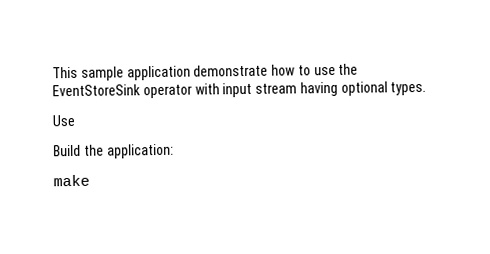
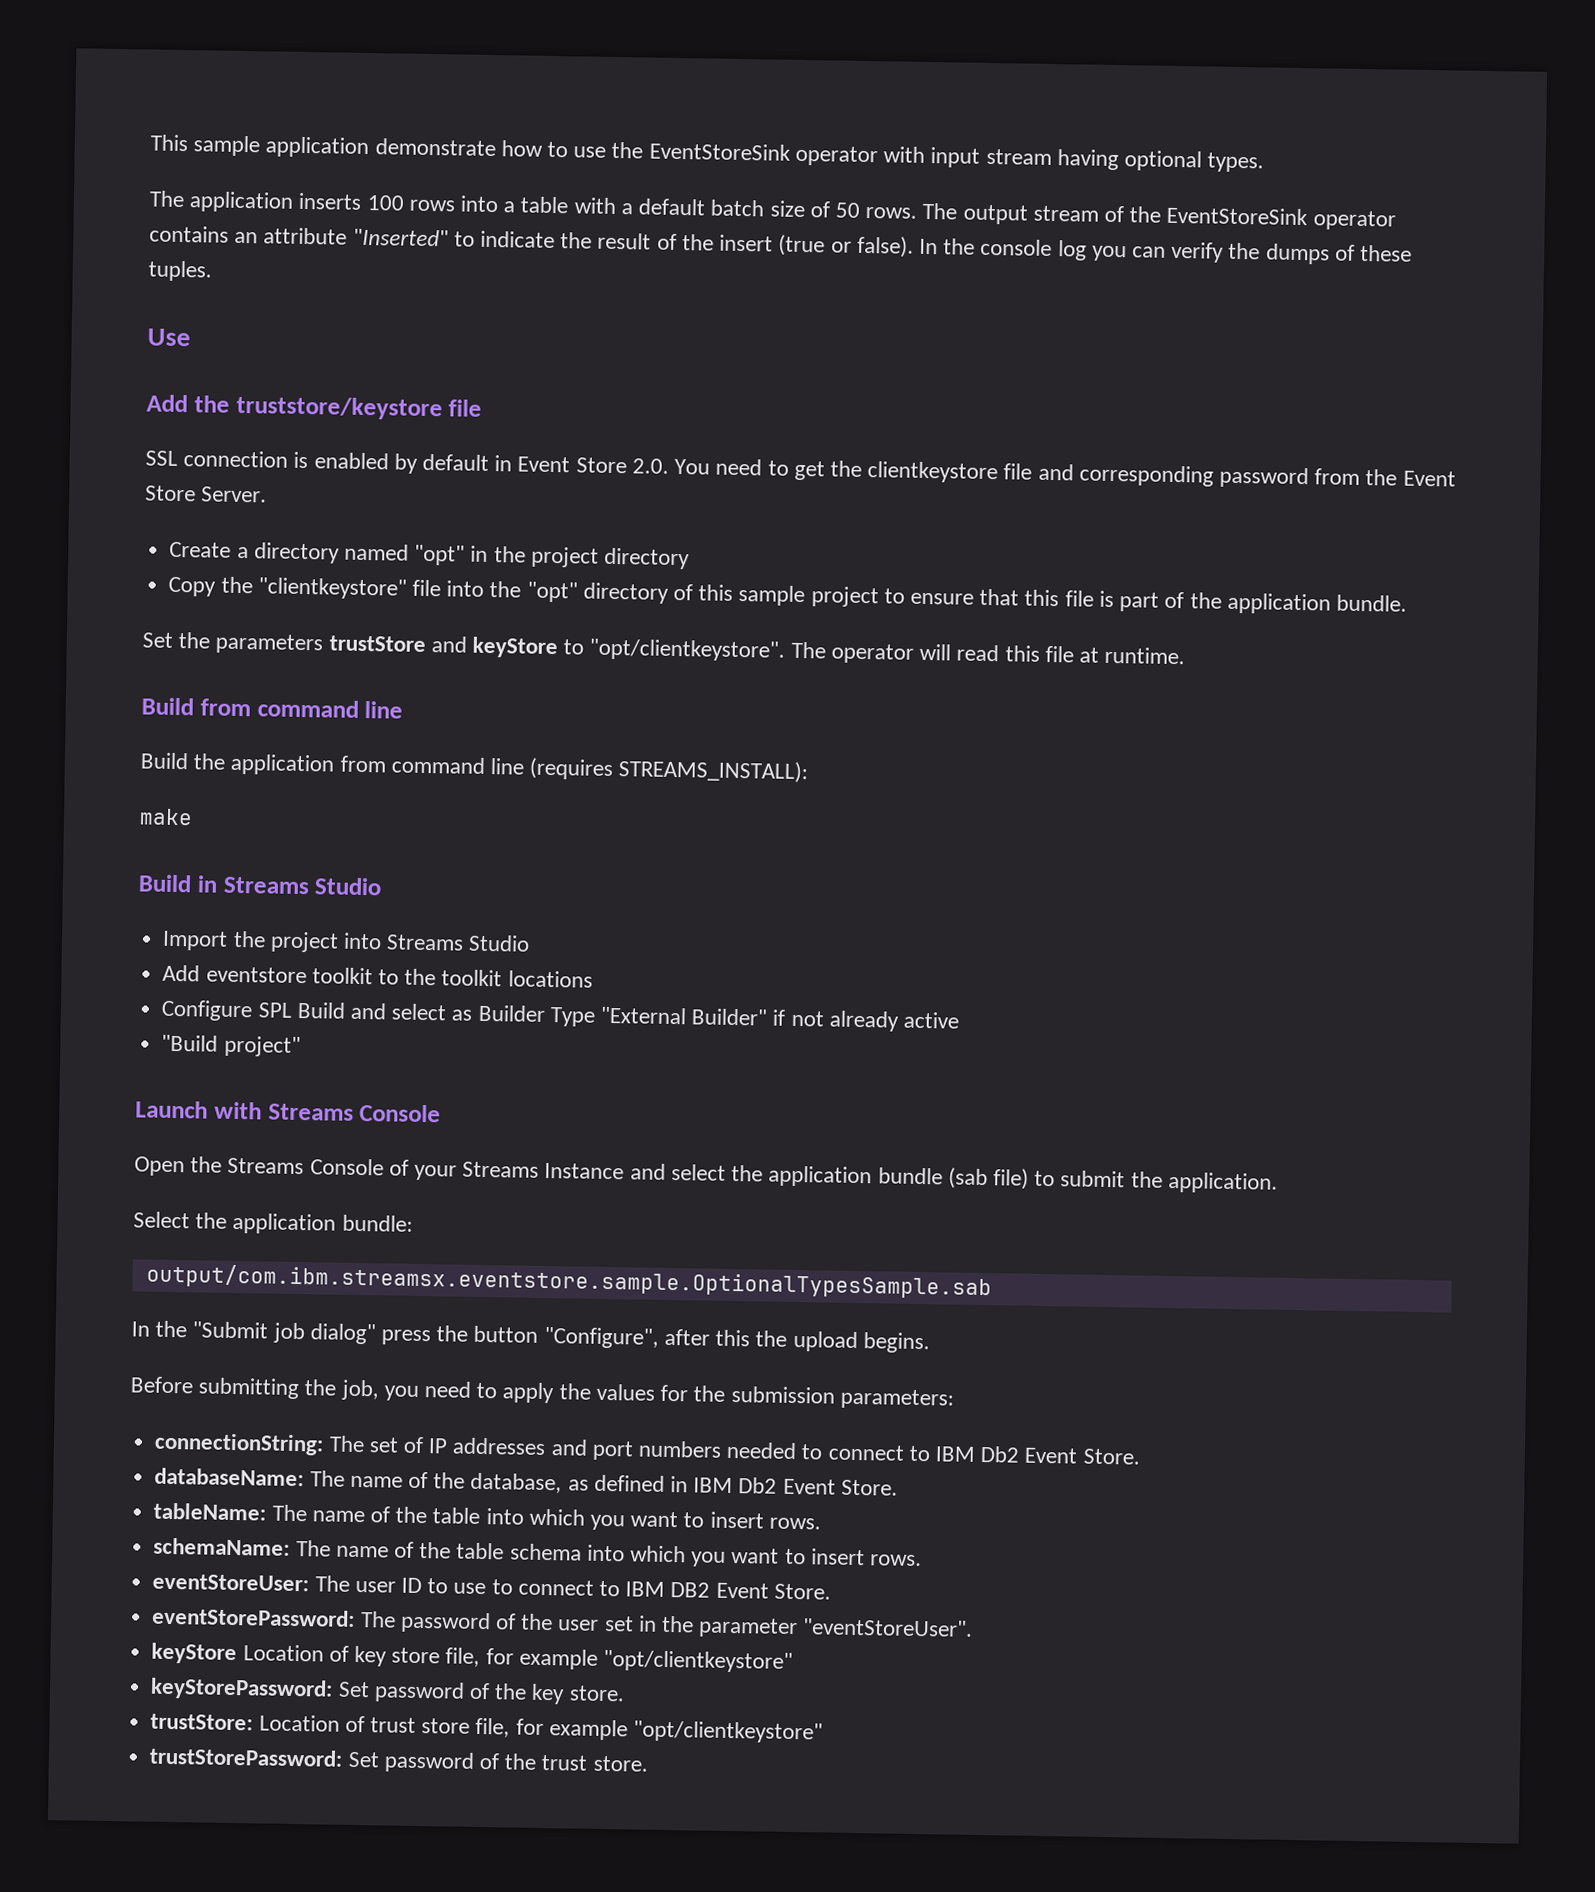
[52,114,75,127] [53,143,174,159] [53,174,90,187] Use // Build the application: // make -> [149,190,1396,231] [149,225,1413,265] [148,260,212,282] [147,328,191,347] [146,394,483,421] [145,450,1456,489] [145,485,268,503] [169,541,690,570] [168,576,1407,615] [142,632,1186,665] [141,697,404,719] [140,752,809,784] [139,808,193,826] [138,874,383,896] [162,930,531,953] [162,964,593,988] [161,999,960,1032] [161,1034,301,1058] [135,1100,442,1123] [134,1156,1278,1194] [133,1211,413,1235] [145,1263,992,1300] [131,1320,930,1354] [130,1376,954,1410] [154,1432,1140,1465] [154,1467,898,1496] [153,1502,821,1531] [153,1537,923,1567] [152,1573,831,1600] [152,1607,974,1639] [151,1642,793,1674] [150,1677,625,1705] [150,1713,823,1744] [149,1747,648,1773] The application inserts 100 rows into a table with a default batch size of 50 rows. The output stream of the EventStoreSink operator contains an attribute "Inserted" to indicate the result of the insert (true or false). In the console log you can verify the dumps of these tuples. // Use // Add the truststore/keystore file // SSL connection is enabled by default in Event Store 2.0. You need to get the clientkeystore file and corresponding password from the Event Store Server. // Create a directory named "opt" in the project directory // Copy the "clientkeystore" file into the "opt" directory of this sample project to ensure that this file is part of the application bundle. // Set the parameters trustStore and keyStore to "opt/clientkeystore". The operator will read this file at runtime. // Build from command line // Build the application from command line (requires STREAMS_INSTALL): // make // Build in Streams Studio // Import the project into Streams Studio // Add eventstore toolkit to the toolkit locations // Configure SPL Build and select as Builder Type "External Builder" if not already active // "Build project" // Launch with Streams Console // Open the Streams Console of your Streams Instance and select the application bundle (sab file) to submit the application. // Select the application bundle: // output/com.ibm.streamsx.eventstore.sample.OptionalTypesSample.sab // In the "Submit job dialog" press the button "Configure", after this the upload begins. // Before submitting the job, you need to apply the values for the submission parameters: // connectionString: The set of IP addresses and port numbers needed to connect to IBM Db2 Event Store. // databaseName: The name of the database, as defined in IBM Db2 Event Store. // tableName: The name of the table into which you want to insert rows. // schemaName: The name of the table schema into which you want to insert rows. // eventStoreUser: The user ID to use to connect to IBM DB2 Event Store. // eventStorePassword: The password of the user set in the parameter "eventStoreUser". // keyStore Location of key store file, for example "opt/clientkeystore" // keyStorePassword: Set password of the key store. // trustStore: Location of trust store file, for example "opt/clientkeystore" // trustStorePassword: Set password of the trust store.

